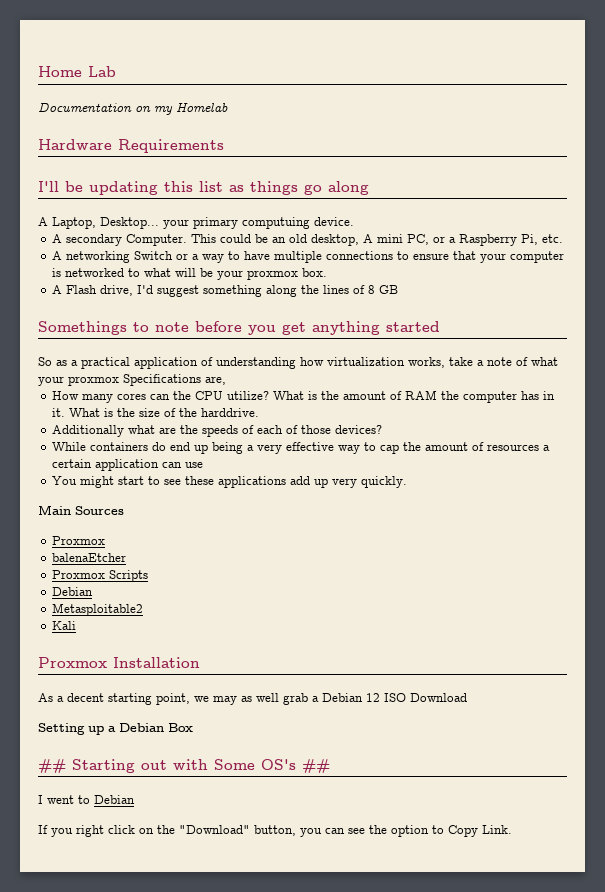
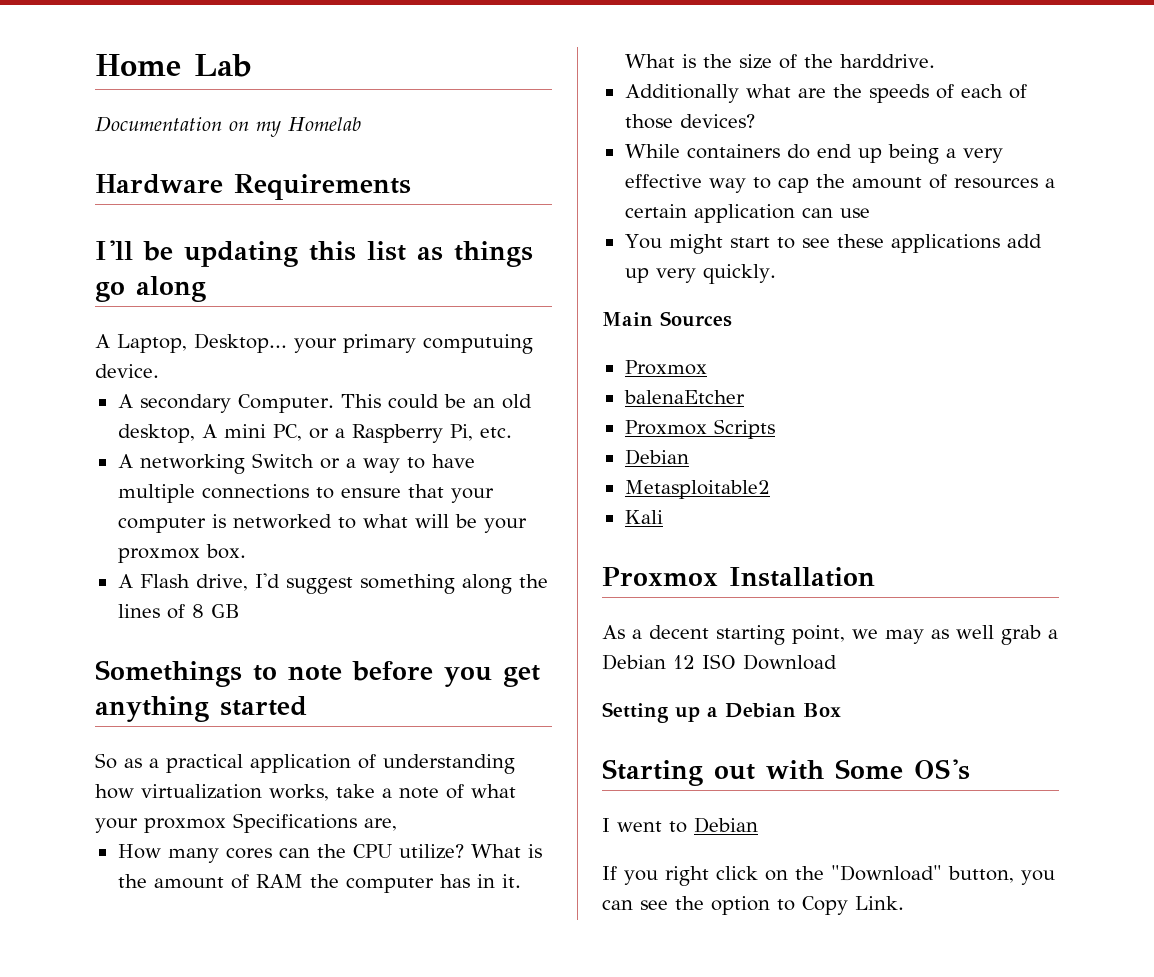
[38,759,66,773] ## -> (841, 710) none
[302,759,330,773] ## -> (970, 769) none

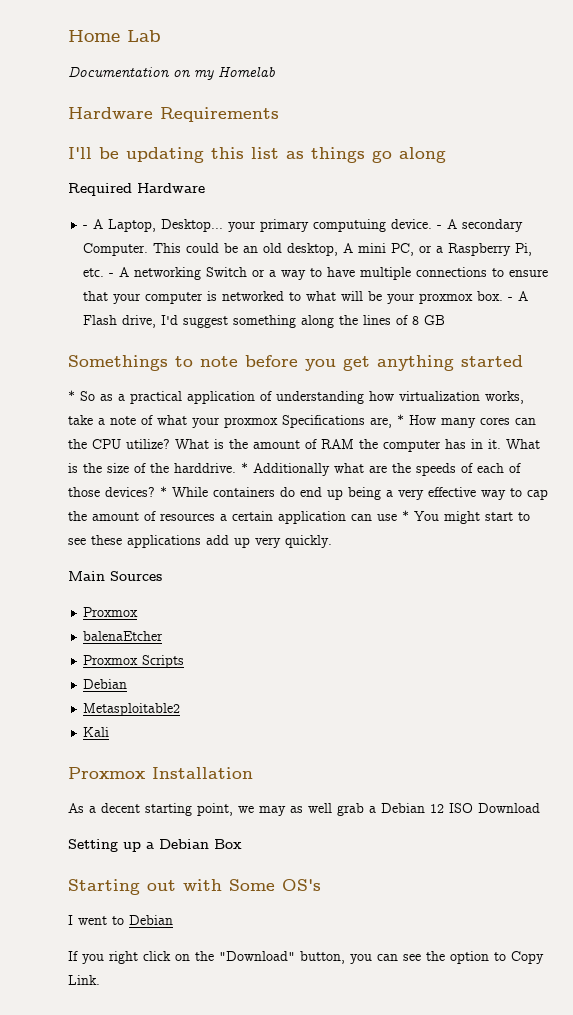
(206, 289) none -> [68,183,205,196] [83,225,89,229] Required Hardware // -
(159, 371) // -> [437,225,443,229] -
(512, 432) // -> [109,273,115,277] -
(246, 551) // -> [508,297,514,301] -
(307, 706) none -> [68,390,75,401] *
(397, 824) // -> [397,414,404,425] *
(935, 61) // -> [241,462,248,473] *
(755, 121) // -> [160,486,167,497] *
(870, 213) // -> [402,510,409,521] *

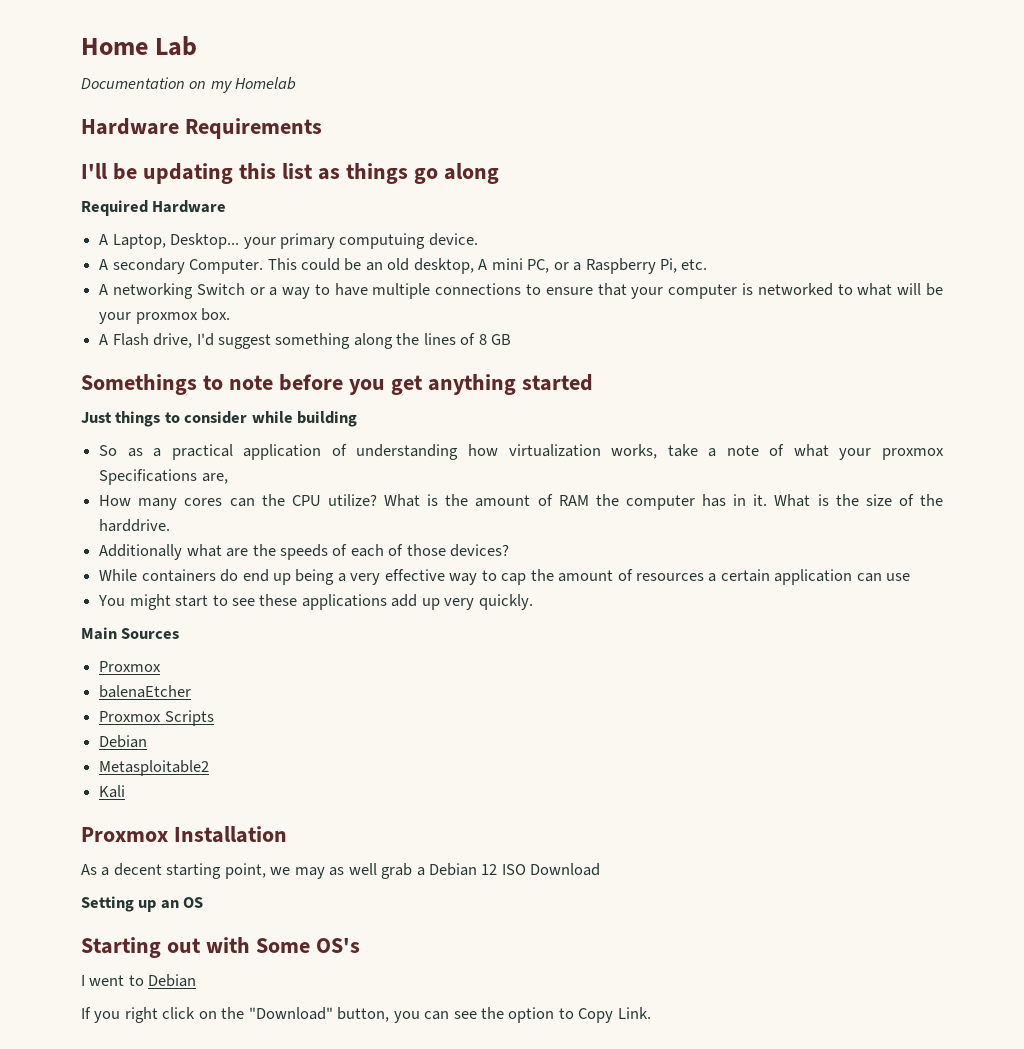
[83,225,89,229] - -> (227, 206) none
[437,225,443,229] - -> (478, 239) //
[109,273,115,277] - -> (708, 264) //
[508,297,514,301] - -> (231, 314) //
[68,390,75,401] * -> [81,411,358,427] Just things to consider while building //
[397,414,404,425] * -> (228, 478) //
[241,462,248,473] * -> (171, 525) //
[160,486,167,497] * -> (510, 550) //
[402,510,409,521] * -> (911, 577) //
[146,839,242,849] a Debian Box -> [160,897,204,909] an OS

